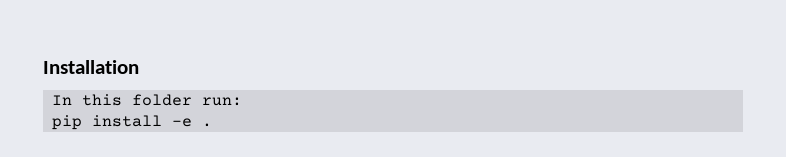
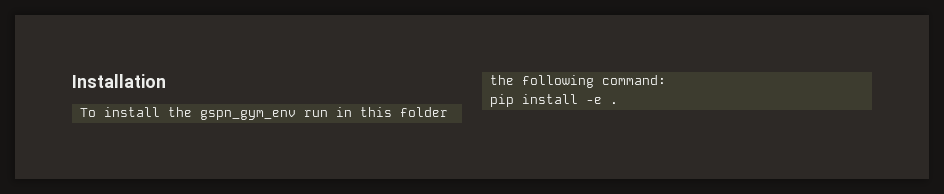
[51,94,242,106] In this folder run: -> [79,107,448,120] [489,75,666,88] To install the gspn_gym_env run in this folder the following command:

